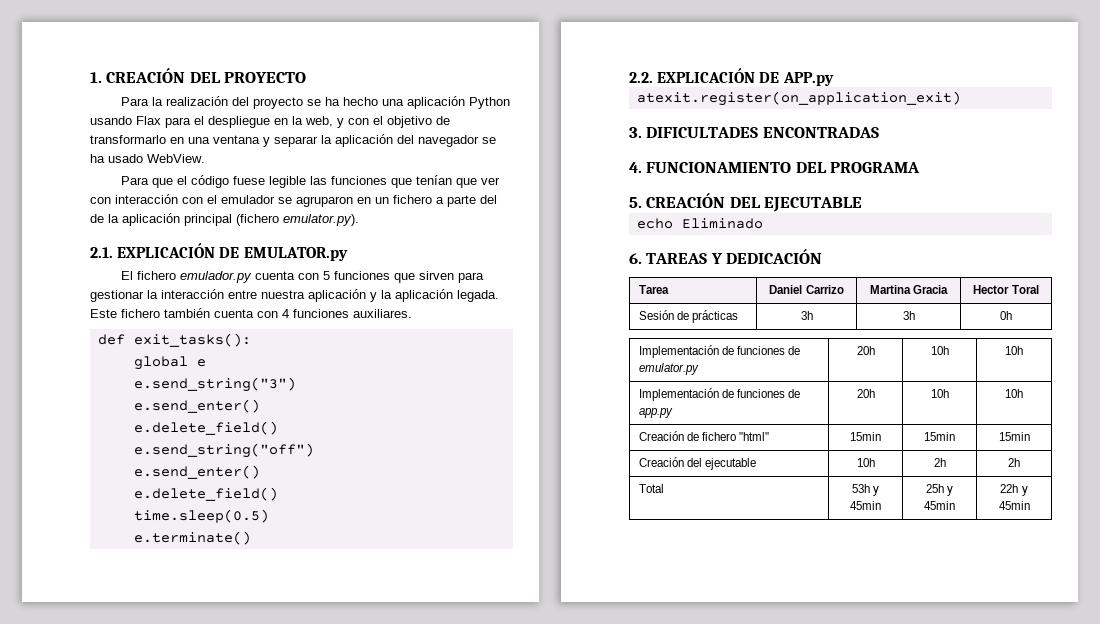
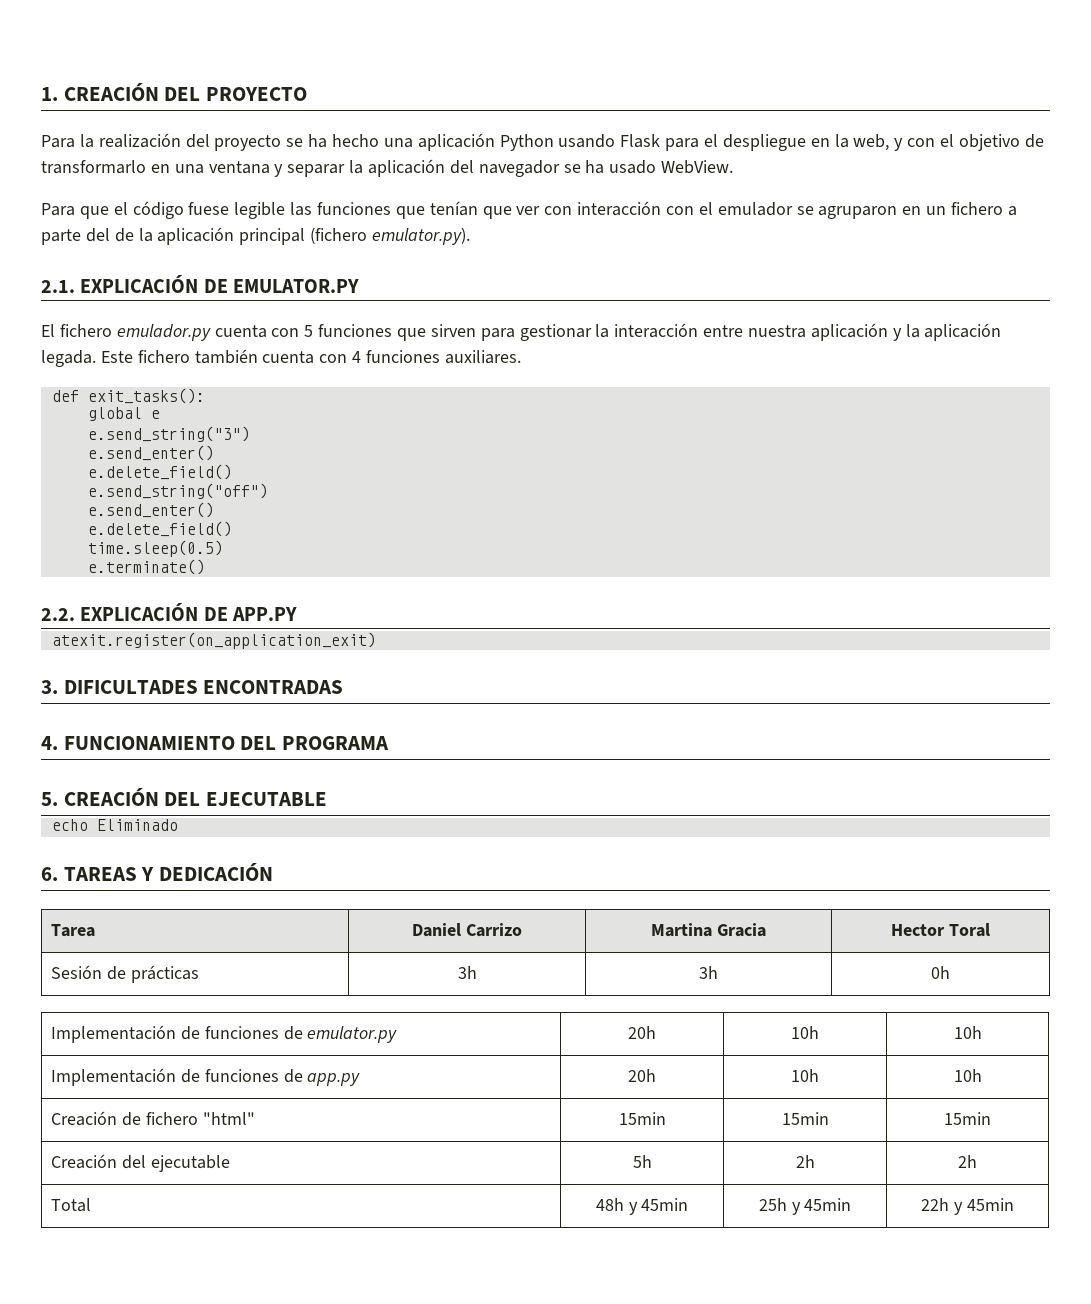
[136,116,161,125] Flax -> [620,134,661,148] Flask
[243,247,348,261] EMULATOR.py -> [233,279,360,293] EMULATOR.PY
[782,72,834,86] APP.py -> [232,607,298,621] APP.PY
[856,458,875,467] 10h -> [632,1155,652,1168] 5h
[851,484,870,493] 53h -> [595,1198,624,1211] 48h

